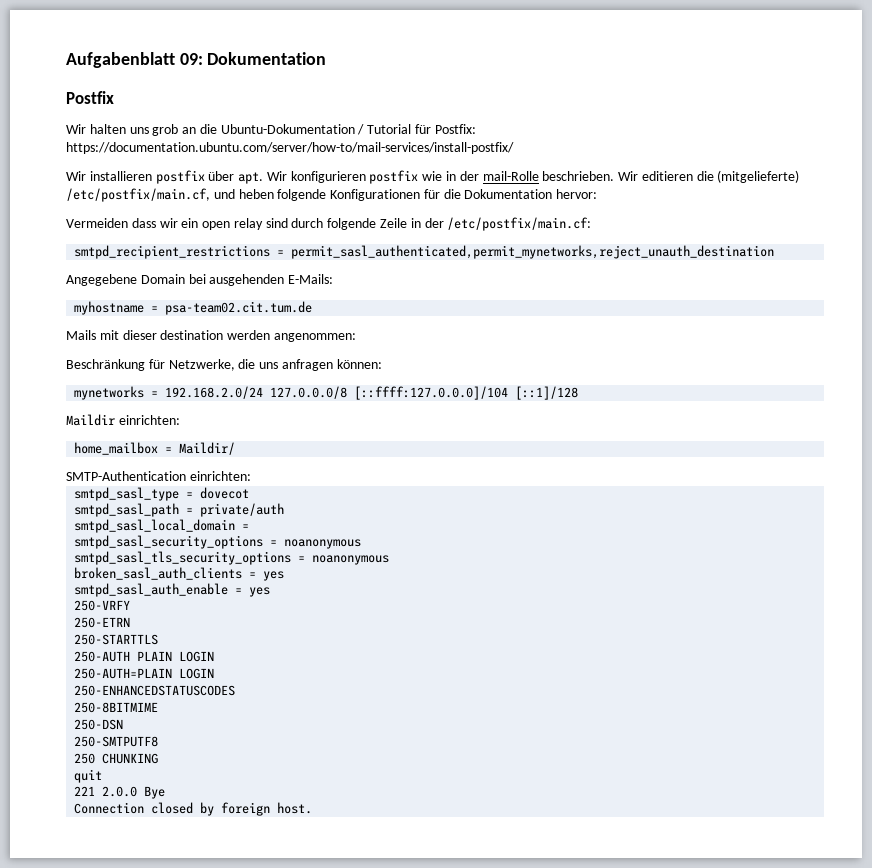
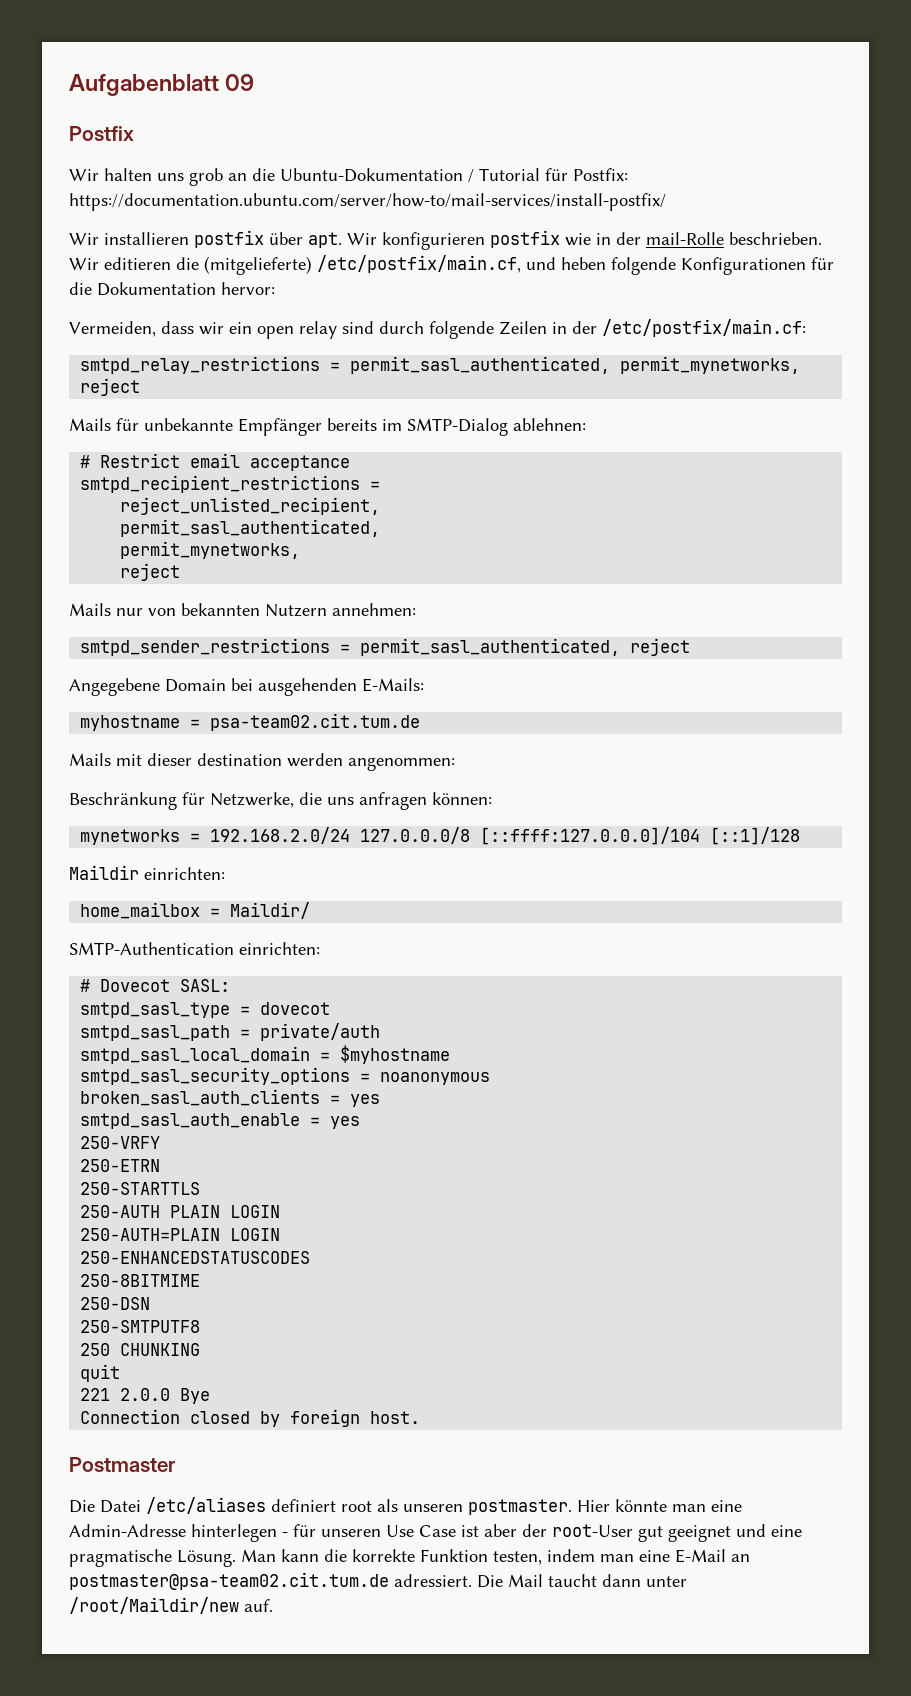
[179,52,327,65] 09: Dokumentation -> [225,74,255,91] 09
[66,218,128,228] Vermeiden -> [69,321,156,337] Vermeiden,
[380,218,408,228] Zeile -> [499,321,547,335] Zeilen
[74,245,775,259] smtpd_recipient_restrictions = permit_sasl_authenticated,permit_mynetworks,reject_unauth_destination -> [80,356,801,374] [80,378,141,396] [69,418,586,436] [80,453,351,471] [80,475,381,493] [120,497,381,515] [120,519,381,537] [120,541,301,559] [120,563,181,581] [69,603,416,617] [80,638,691,656] smtpd_relay_restrictions = permit_sasl_authenticated, permit_mynetworks, reject // Mails für unbekannte Empfänger bereits im SMTP-Dialog ablehnen: // # Restrict email acceptance // smtpd_recipient_restrictions = // reject_unlisted_recipient, // permit_sasl_authenticated, // permit_mynetworks, // reject // Mails nur von bekannten Nutzern annehmen: // smtpd_sender_restrictions = permit_sasl_authenticated, reject
(251, 476) none -> [80,979,231,992] // # Dovecot SASL:
(250, 527) none -> [340,1045,451,1064] $myhostname
[74,551,390,565] // smtpd_sasl_tls_security_options = noanonymous -> (491, 1078) none
(313, 808) none -> [69,1457,175,1472] [69,1497,742,1515] [69,1524,802,1542] [69,1549,750,1567] [69,1572,687,1590] [69,1597,273,1614] // Postmaster // Die Datei /etc/aliases definiert root als unseren postmaster. Hier könnte man eine Admin-Adresse hinterlegen - für unseren Use Case ist aber der root-User gut geeignet und eine pragmatische Lösung. Man kann die korrekte Funktion testen, indem man eine E-Mail an postmaster@psa-team02.cit.tum.de adressiert. Die Mail taucht dann unter /root/Maildir/new auf.

